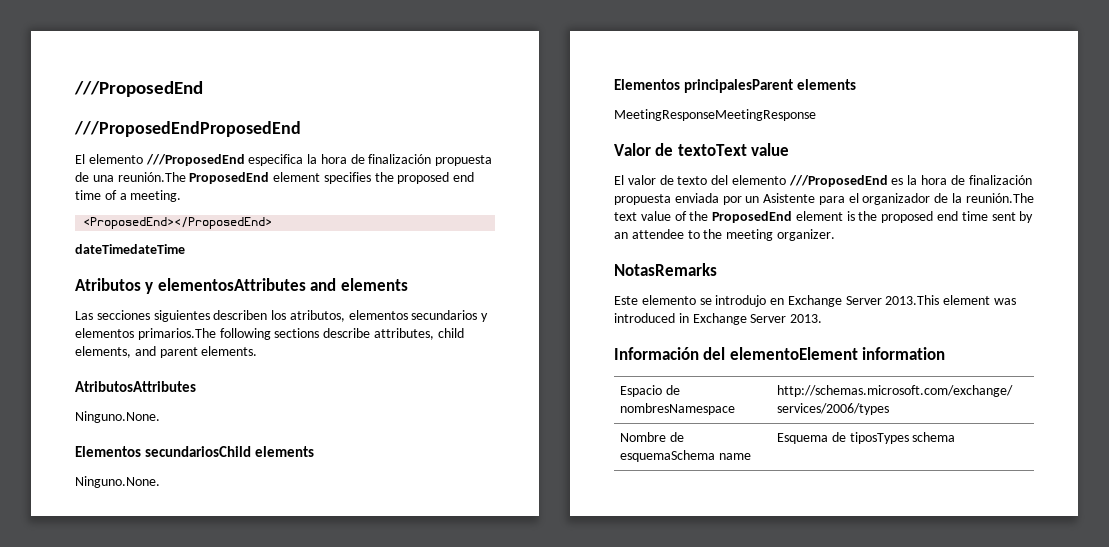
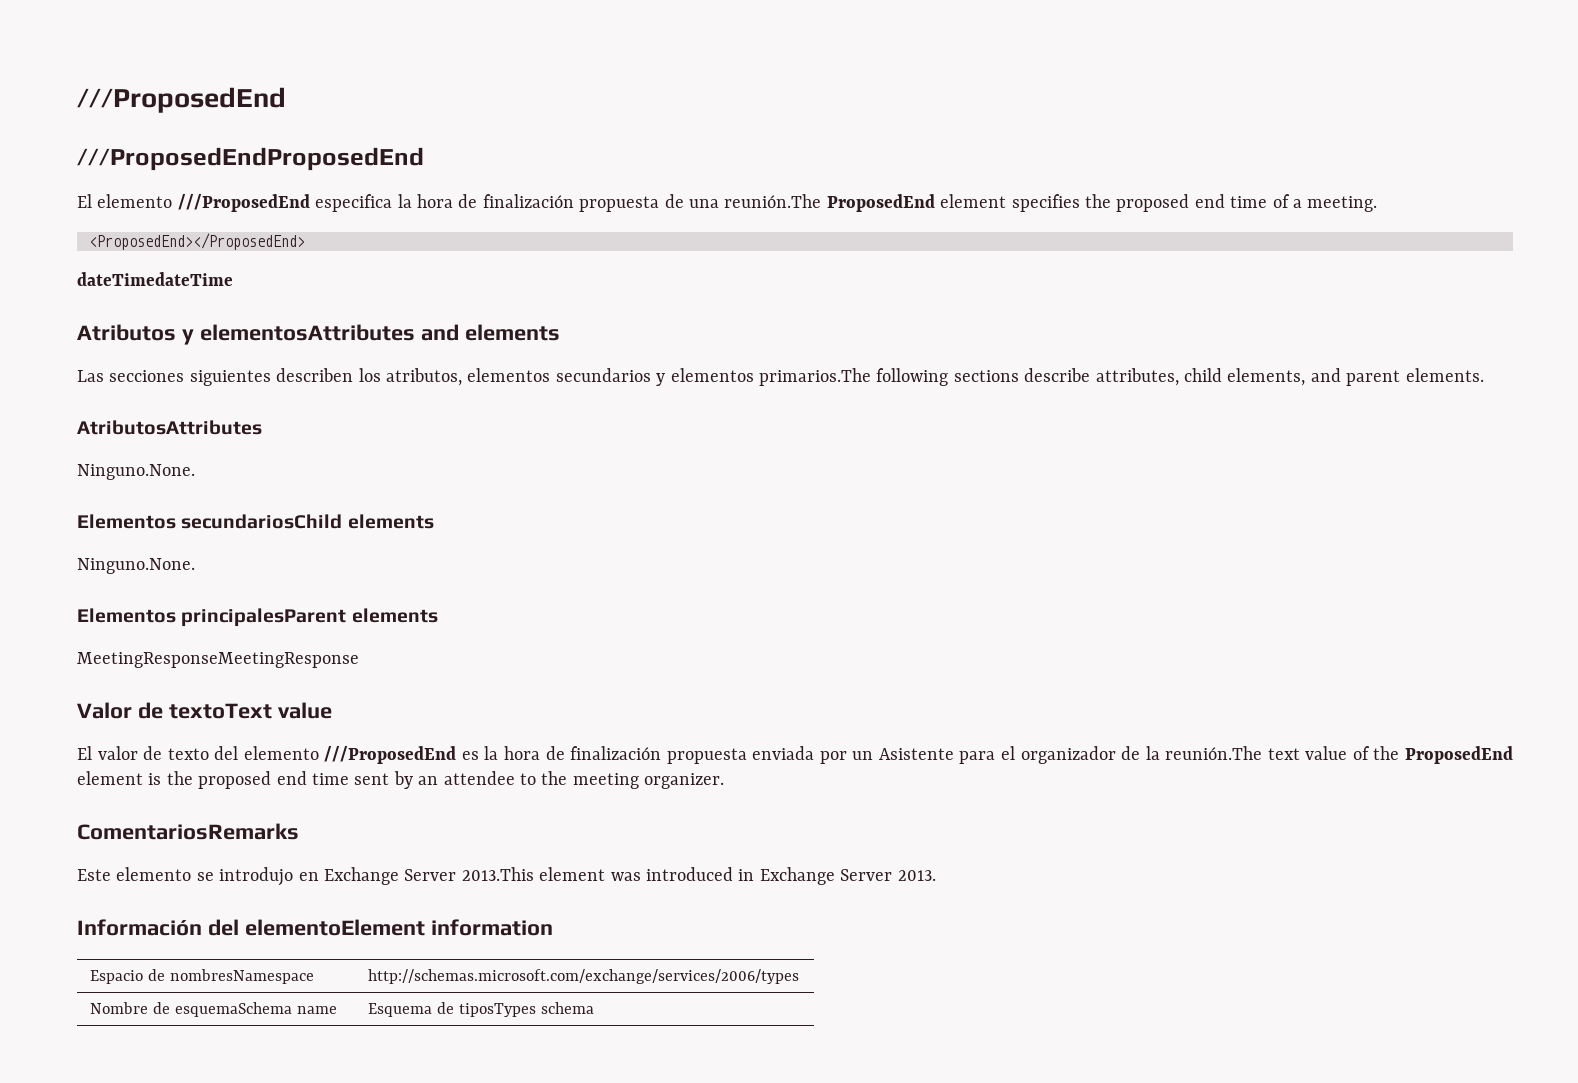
[614,263,717,276] NotasRemarks -> [77,823,299,840] ComentariosRemarks

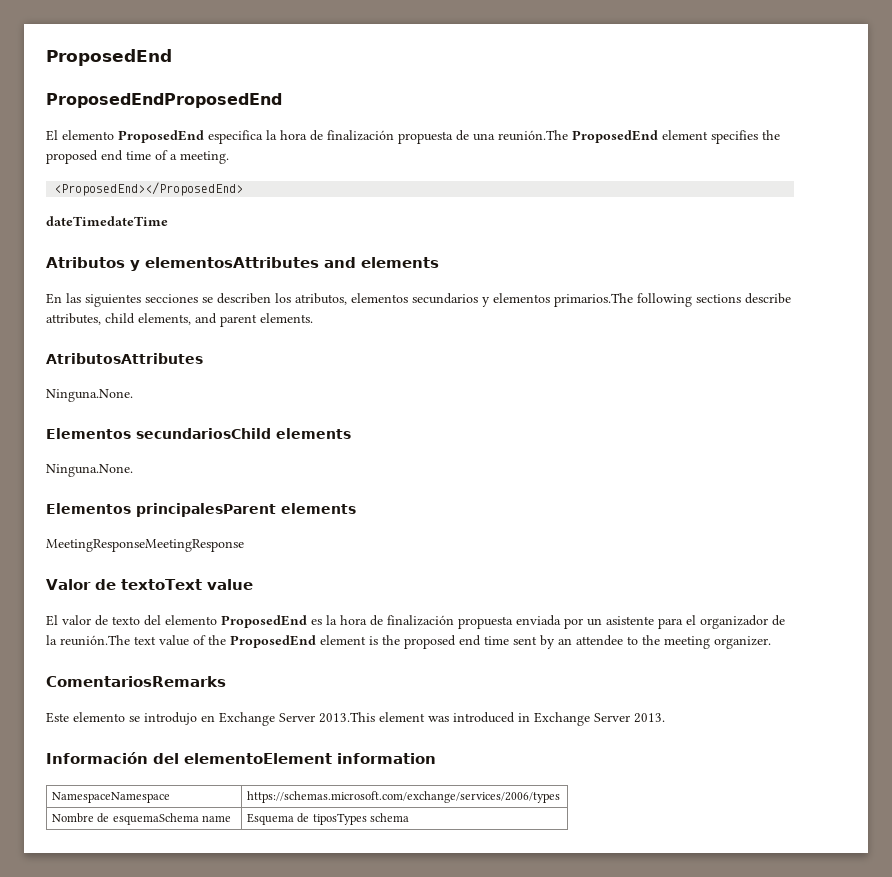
[77,87,286,113] [77,147,424,171] ///ProposedEnd // ///ProposedEndProposedEnd -> [46,49,172,66] [46,93,282,108] ProposedEnd // ProposedEndProposedEnd
[177,194,310,212] ///ProposedEnd -> [118,130,204,143] ProposedEnd
[77,370,271,386] Las secciones siguientes -> [46,293,213,307] En las siguientes secciones se
[77,464,195,480] Ninguno.None. -> [46,389,133,402] Ninguna.None.
[77,558,195,574] Ninguno.None. -> [46,464,133,477] Ninguna.None.
[324,746,457,764] ///ProposedEnd -> [221,615,307,628] ProposedEnd
[878,748,954,760] Asistente -> [606,616,654,625] asistente
[90,969,314,984] [368,969,800,984] Espacio de nombresNamespace | http://schemas.microsoft.com/exchange/services/2006/types -> [52,792,171,803] [247,791,561,803] NamespaceNamespace | https://schemas.microsoft.com/exchange/services/2006/types

